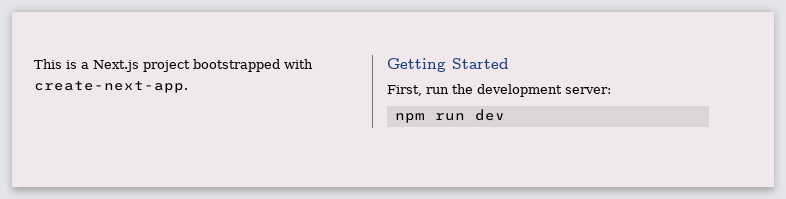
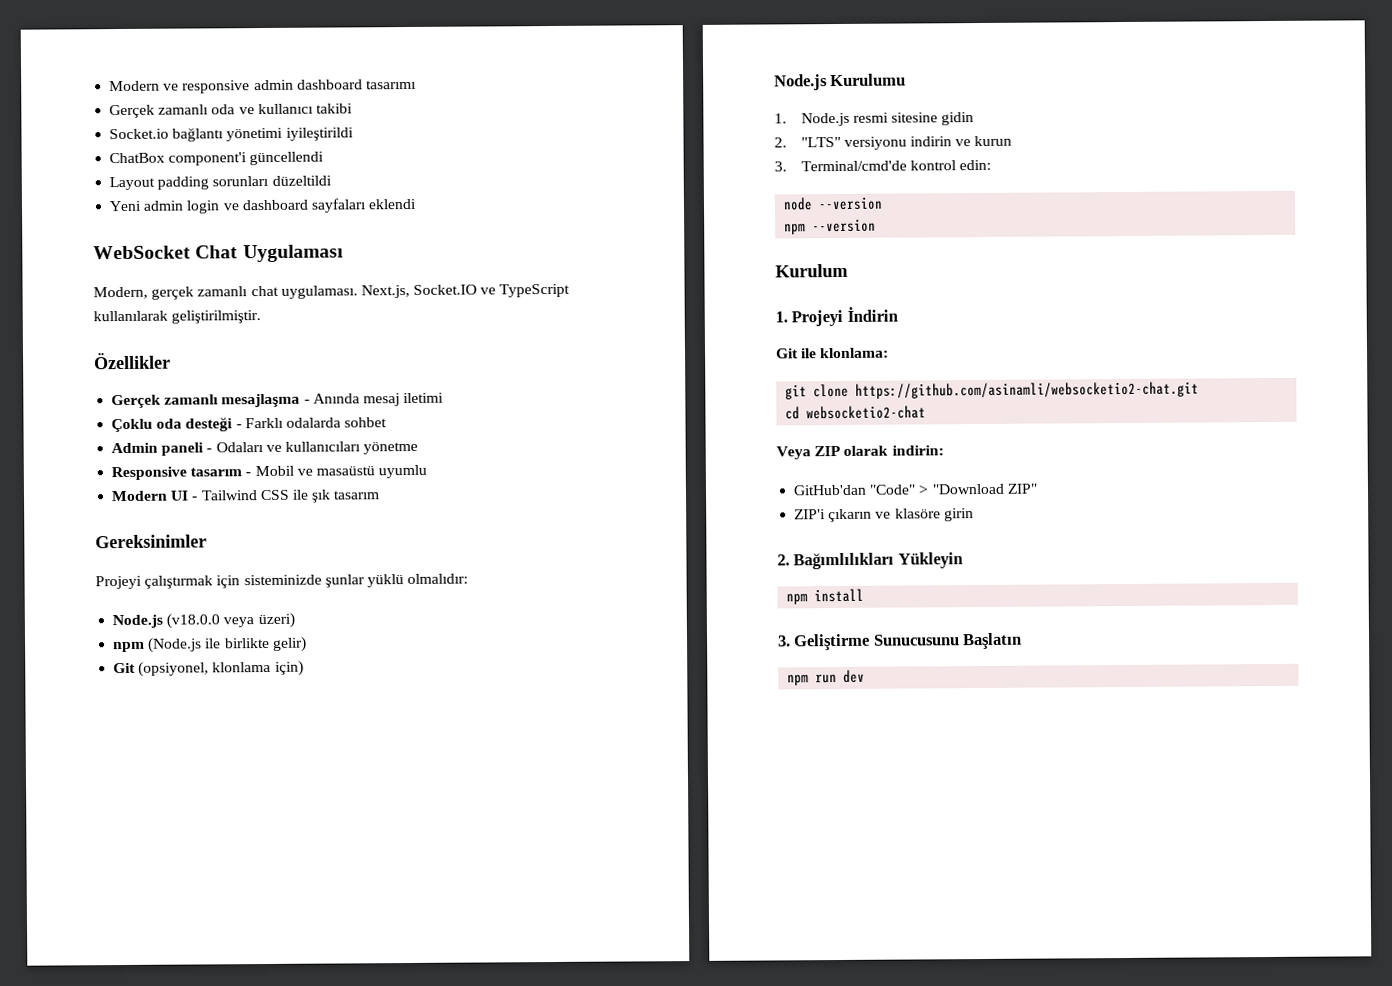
[34,59,313,72] [34,81,188,93] [387,58,509,72] [387,84,611,97] This is a Next.js project bootstrapped with create-next-app. // Getting Started // First, run the development server: -> [109,79,417,94] [109,103,353,119] [109,127,354,142] [109,151,325,166] [109,175,332,191] [109,198,418,214] [93,244,344,263] [93,283,571,300] [93,310,262,324] [94,351,171,370] [111,392,445,409] [111,417,388,433] [111,441,419,456] [111,464,428,481] [111,489,381,503] [95,534,207,549] [95,573,469,590] [112,612,295,629] [113,636,307,653] [113,660,304,677] [774,73,907,91] [774,112,975,127] [774,135,1013,150] [774,159,991,172] [783,196,884,211] [784,218,877,235] [775,263,848,278] [775,306,898,327] [775,347,890,359] [785,381,1200,400] [785,405,927,420] [776,445,944,460] [793,483,1038,496] [794,508,974,523] [777,552,963,570] [786,588,865,605] [777,632,1023,651] Modern ve responsive admin dashboard tasarımı // Gerçek zamanlı oda ve kullanıcı takibi // Socket.io bağlantı yönetimi iyileştirildi // ChatBox component'i güncellendi // Layout padding sorunları düzeltildi // Yeni admin login ve dashboard sayfaları eklendi // WebSocket Chat Uygulaması // Modern, gerçek zamanlı chat uygulaması. Next.js, Socket.IO ve TypeScript kullanılarak geliştirilmiştir. // Özellikler // Gerçek zamanlı mesajlaşma - Anında mesaj iletimi // Çoklu oda desteği - Farklı odalarda sohbet // Admin paneli - Odaları ve kullanıcıları yönetme // Responsive tasarım - Mobil ve masaüstü uyumlu // Modern UI - Tailwind CSS ile şık tasarım // Gereksinimler // Projeyi çalıştırmak için sisteminizde şunlar yüklü olmalıdır: // Node.js (v18.0.0 veya üzeri) // npm (Node.js ile birlikte gelir) // Git (opsiyonel, klonlama için) // Node.js Kurulumu // 1. Node.js resmi sitesine gidin // 2. "LTS" versiyonu indirin ve kurun // 3. Terminal/cmd'de kontrol edin: // node --version // npm --version // Kurulum // 1. Projeyi İndirin // Git ile klonlama: // git clone https://github.com/asinamli/websocketio2-chat.git // cd websocketio2-chat // Veya ZIP olarak indirin: // GitHub'dan "Code" > "Download ZIP" // ZIP'i çıkarın ve klasöre girin // 2. Bağımlılıkları Yükleyin // npm install // 3. Geliştirme Sunucusunu Başlatın

